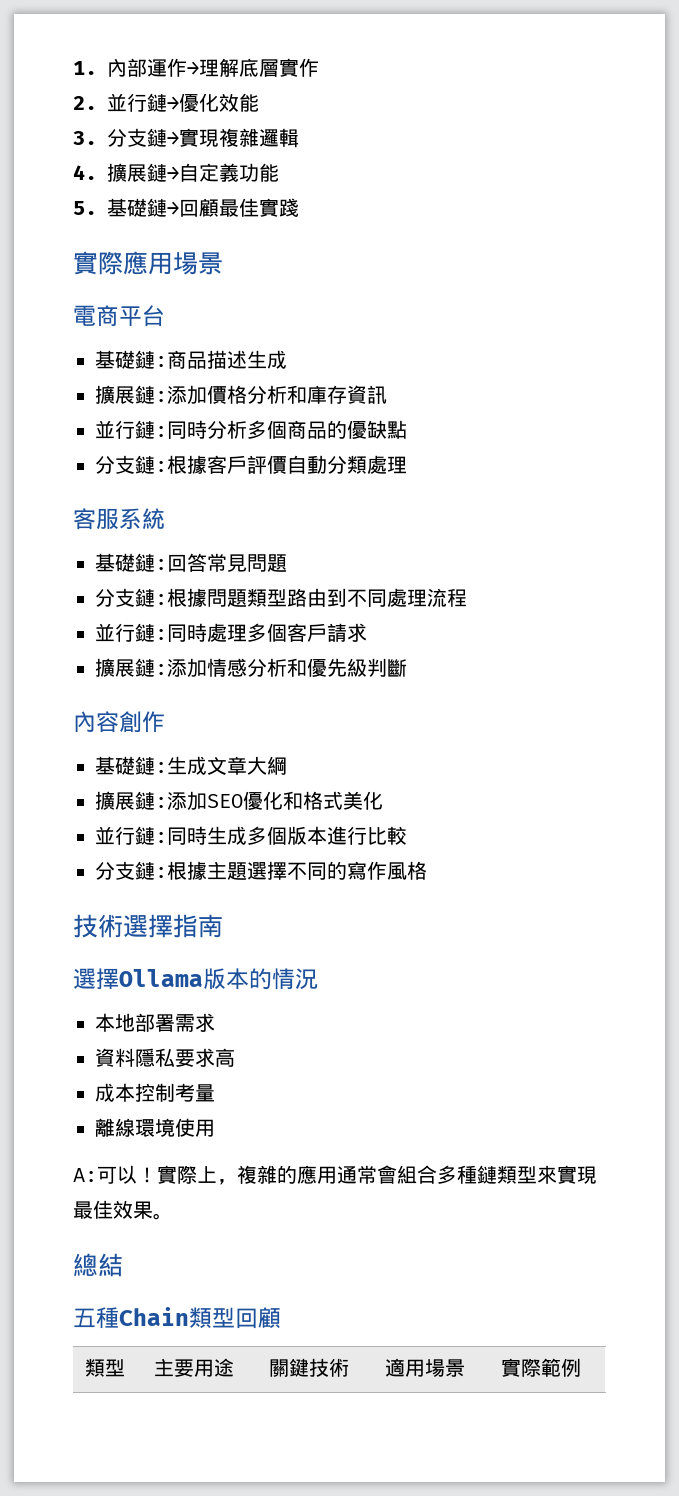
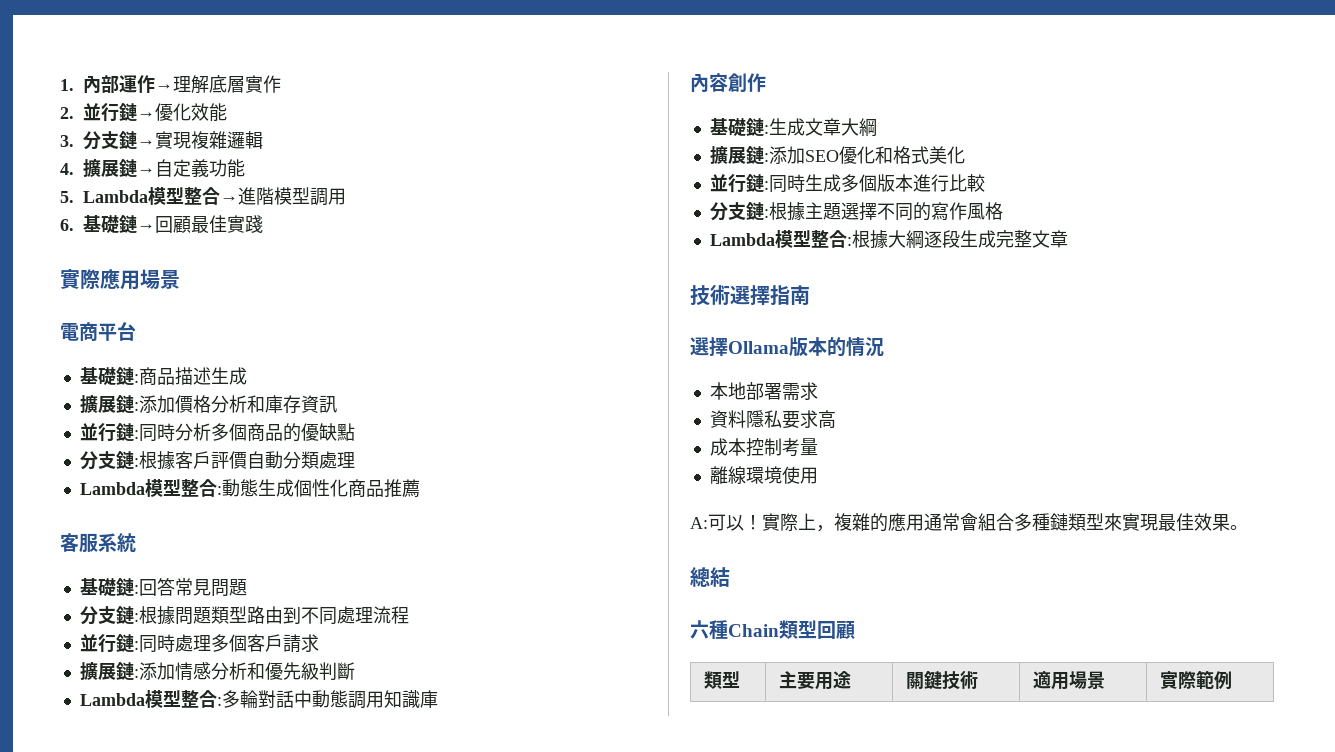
(97, 208) none -> [83,187,346,206] [60,219,74,231] Lambda模型整合→進階模型調用 // 6.
(407, 465) none -> [79,479,420,498] // Lambda模型整合:動態生成個性化商品推薦
(407, 668) none -> [79,690,438,709] // Lambda模型整合:多輪對話中動態調用知識庫
(427, 870) none -> [709,230,1068,249] // Lambda模型整合:根據大綱逐段生成完整文章
[73,1308,96,1328] 五 -> [690,620,709,639] 六

